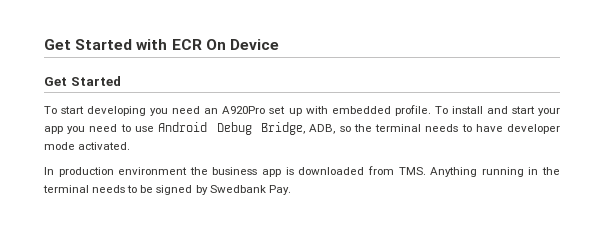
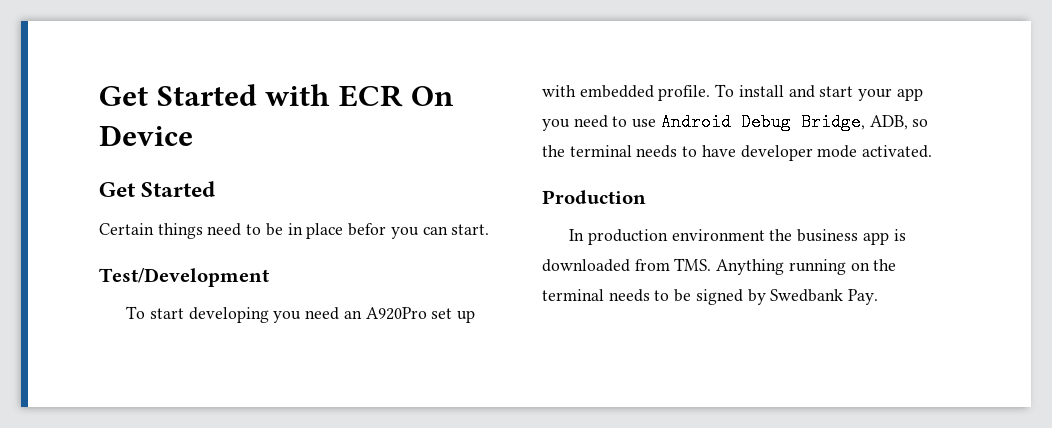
(121, 81) none -> [99,223,490,239] [99,268,269,287] // Certain things need to be in place befor you can start. // Test/Development
(131, 146) none -> [542,190,646,204] // Production
[528,167,539,175] in -> [850,262,870,271] on

